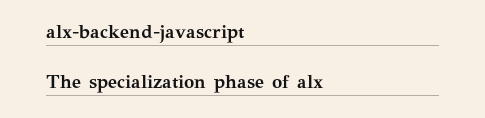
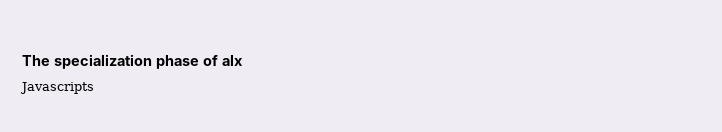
[46,25,245,43] alx-backend-javascript // -> (22, 60) none
(323, 81) none -> [20,82,94,94] // Javascripts

